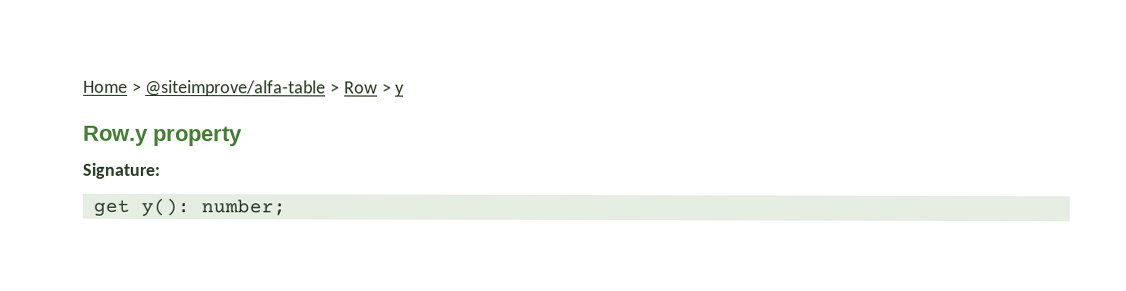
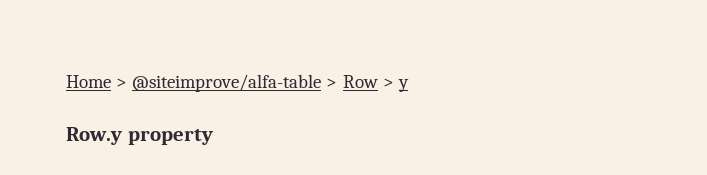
[82,162,160,180] [92,197,286,217] // Signature: // get y(): number; -> (213, 137) none

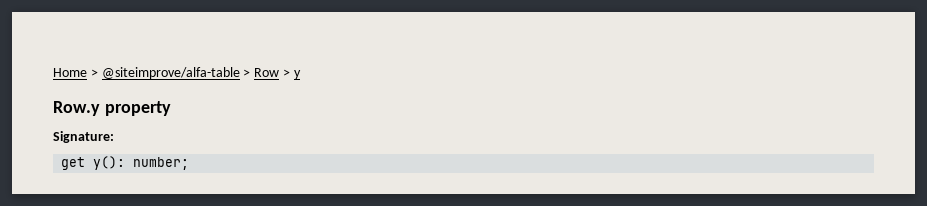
(213, 137) none -> [53,131,114,143] [61,156,190,170] // Signature: // get y(): number;

